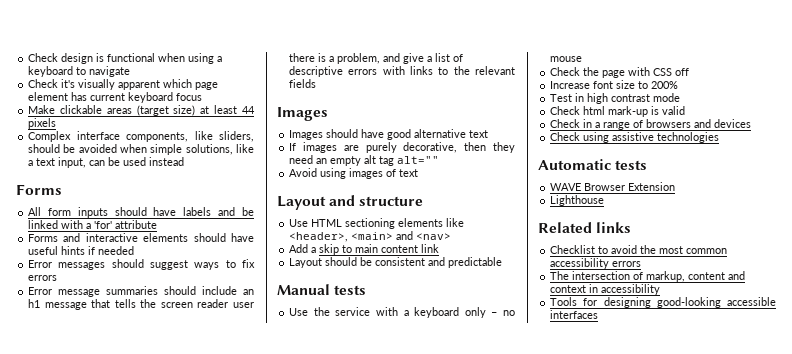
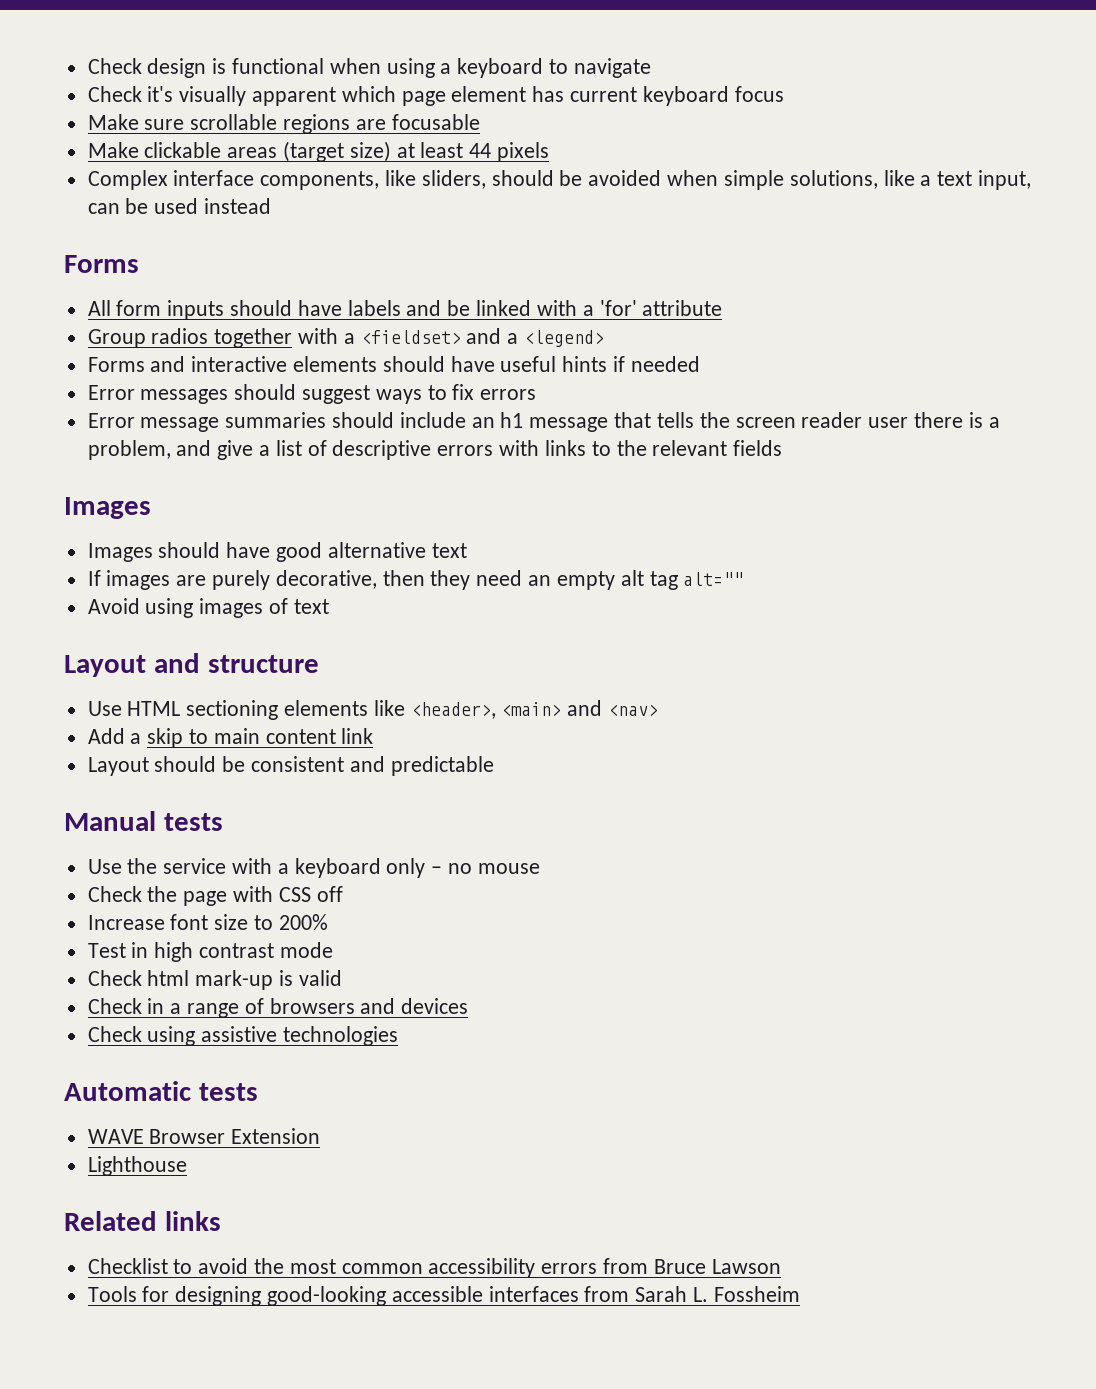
(203, 97) none -> [87,114,480,134] // Make sure scrollable regions are focusable
(158, 224) none -> [87,328,605,348] // Group radios together with a <fieldset> and a <legend>
[550,271,746,282] [550,284,661,295] // The intersection of markup, content and context in accessibility -> [603,1258,781,1274] from Bruce Lawson
(599, 314) none -> [584,1286,800,1302] from Sarah L. Fossheim

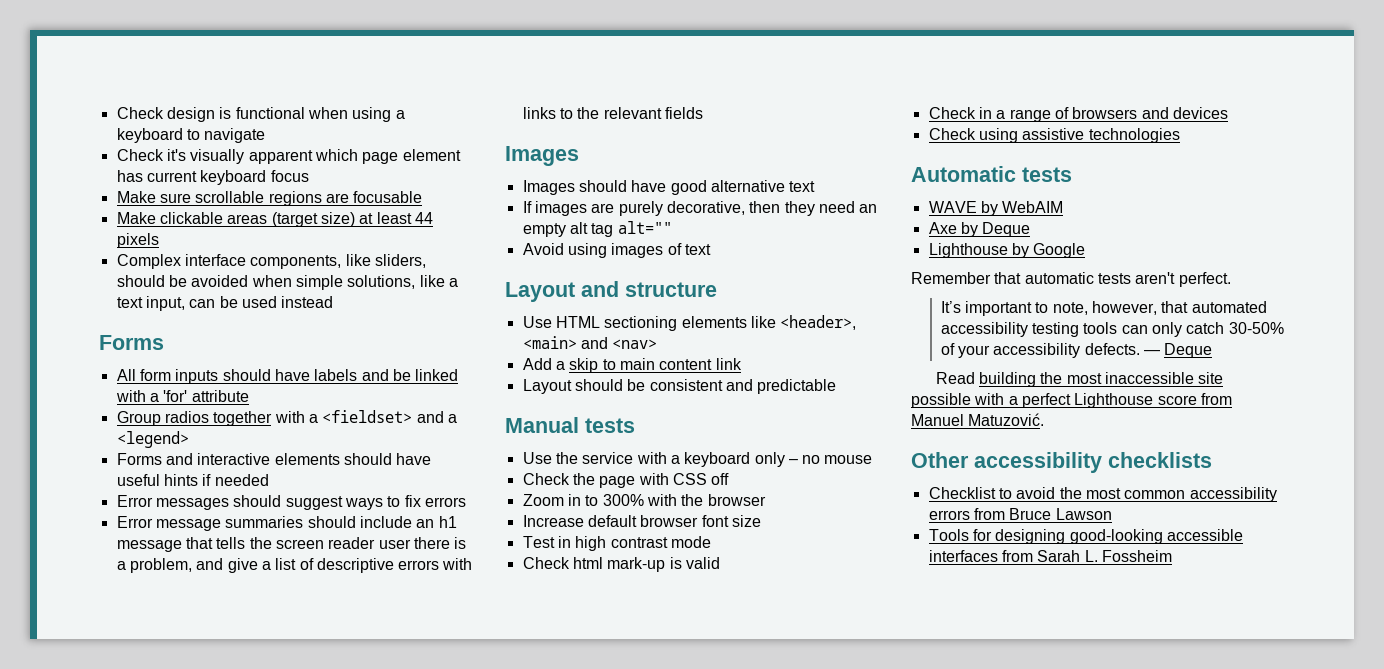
(343, 894) none -> [522,494,766,506] // Zoom in to 300% with the browser
(165, 922) none -> [587,515,699,527] default browser
[254,914,328,930] to 200% -> (761, 521) none
[149,1128,321,1144] [87,1156,187,1176] [64,1211,221,1231] Browser Extension // Lighthouse // Related links -> [980,201,1064,216] [928,222,1031,237] [928,243,1086,258] [911,272,1231,287] [940,301,1267,316] [940,322,1284,337] [940,343,1213,358] [935,372,1224,387] [911,393,1232,408] [911,413,1045,426] [911,452,1212,473] by WebAIM // Axe by Deque // Lighthouse by Google // Remember that automatic tests aren't perfect. // It’s important to note, however, that automated accessibility testing tools can only catch 30-50% of your accessibility defects. — Deque // Read building the most inaccessible site possible with a perfect Lighthouse score from Manuel Matuzović. // Other accessibility checklists

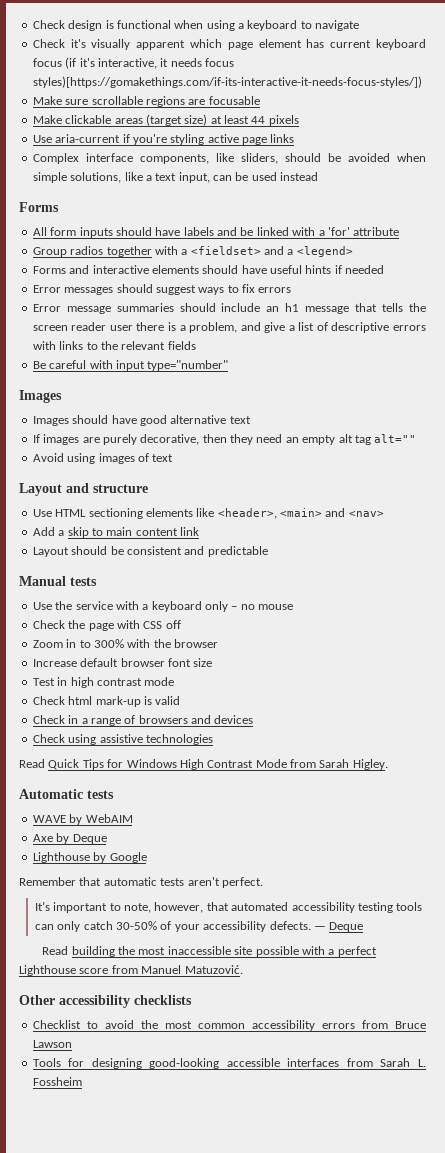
(309, 176) none -> [65,57,234,69] [32,76,422,88] (if it's interactive, it needs focus styles)[https://gomakethings.com/if-its-interactive-it-needs-focus-styles/])
(159, 240) none -> [32,134,295,145] // Use aria-current if you're styling active page links
(703, 113) none -> [32,360,229,371] // Be careful with input type="number"
(1180, 135) none -> [19,759,388,770] // Read Quick Tips for Windows High Contrast Mode from Sarah Higley.

